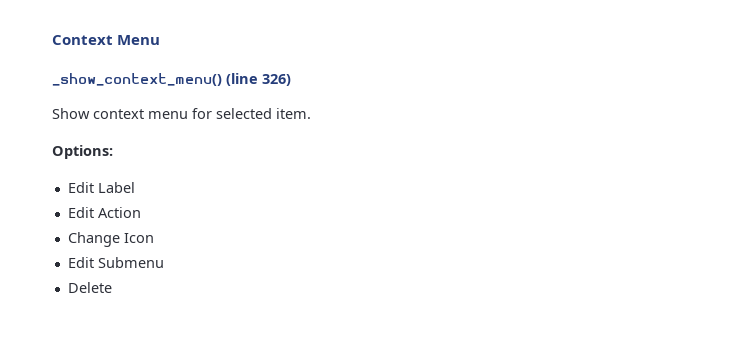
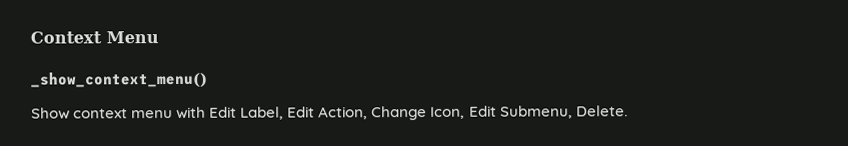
[226,73,291,86] (line 326) -> (208, 79) none
[192,108,311,119] [52,145,113,159] [67,182,135,193] [67,207,141,218] [67,232,154,247] [67,257,164,268] [67,282,112,293] for selected item. // Options: // Edit Label // Edit Action // Change Icon // Edit Submenu // Delete -> [176,105,628,121] with Edit Label, Edit Action, Change Icon, Edit Submenu, Delete.

